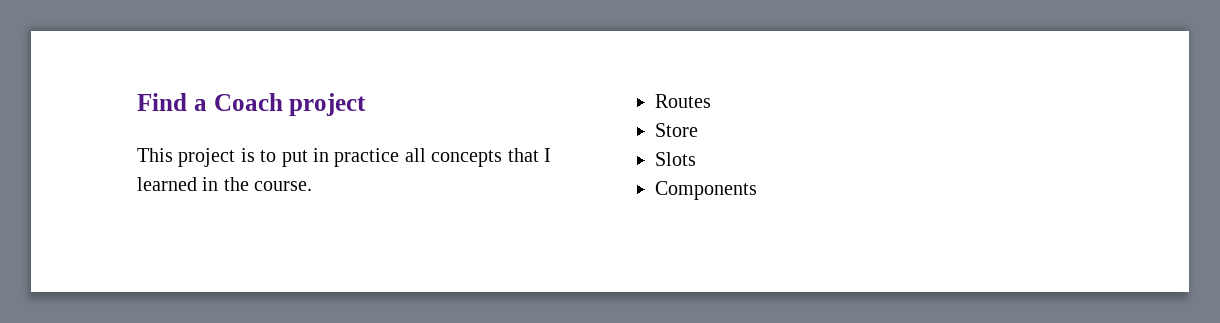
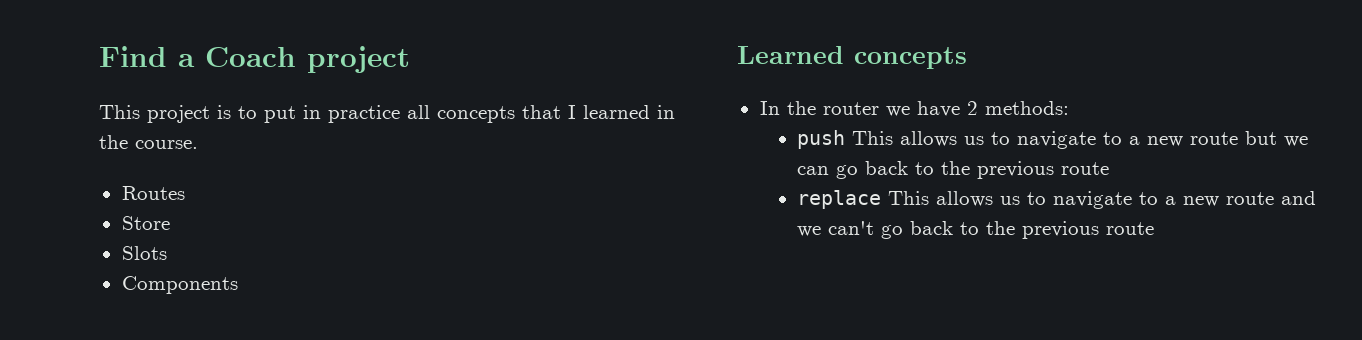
(757, 190) none -> [737,46,967,69] [759,101,1069,117] [796,130,1308,149] [796,161,1109,179] [796,190,1316,209] [796,221,1154,239] // Learned concepts // In the router we have 2 methods: // push This allows us to navigate to a new route but we can go back to the previous route // replace This allows us to navigate to a new route and we can't go back to the previous route

